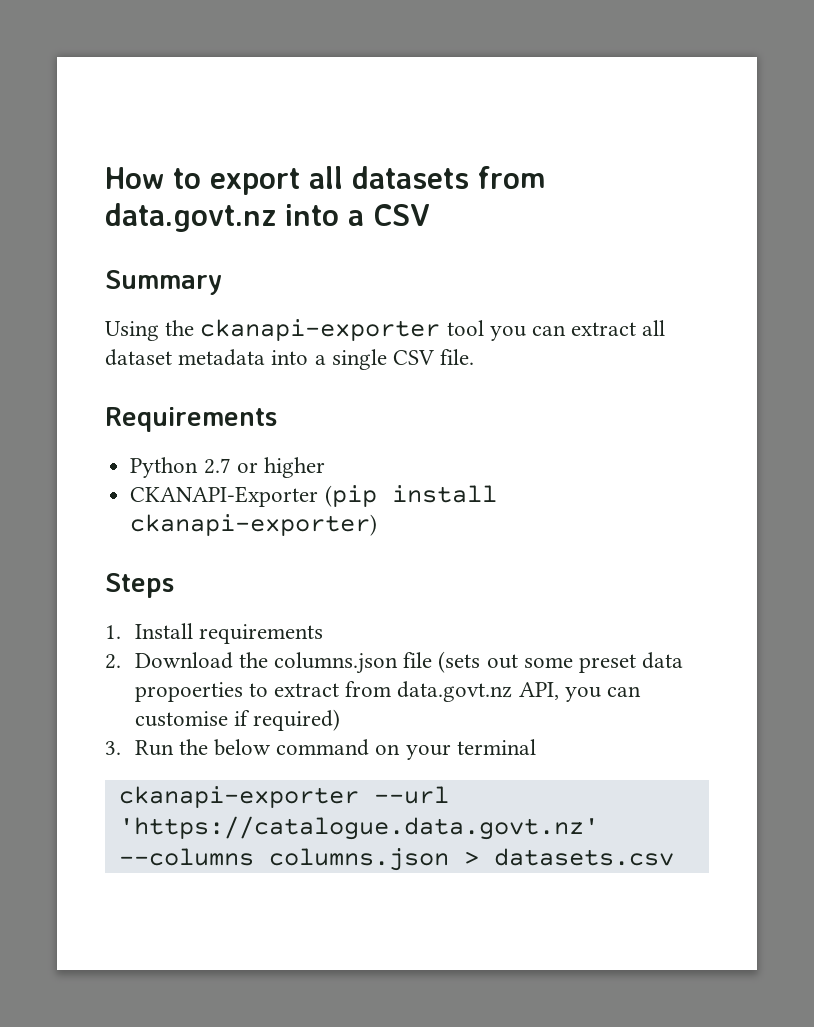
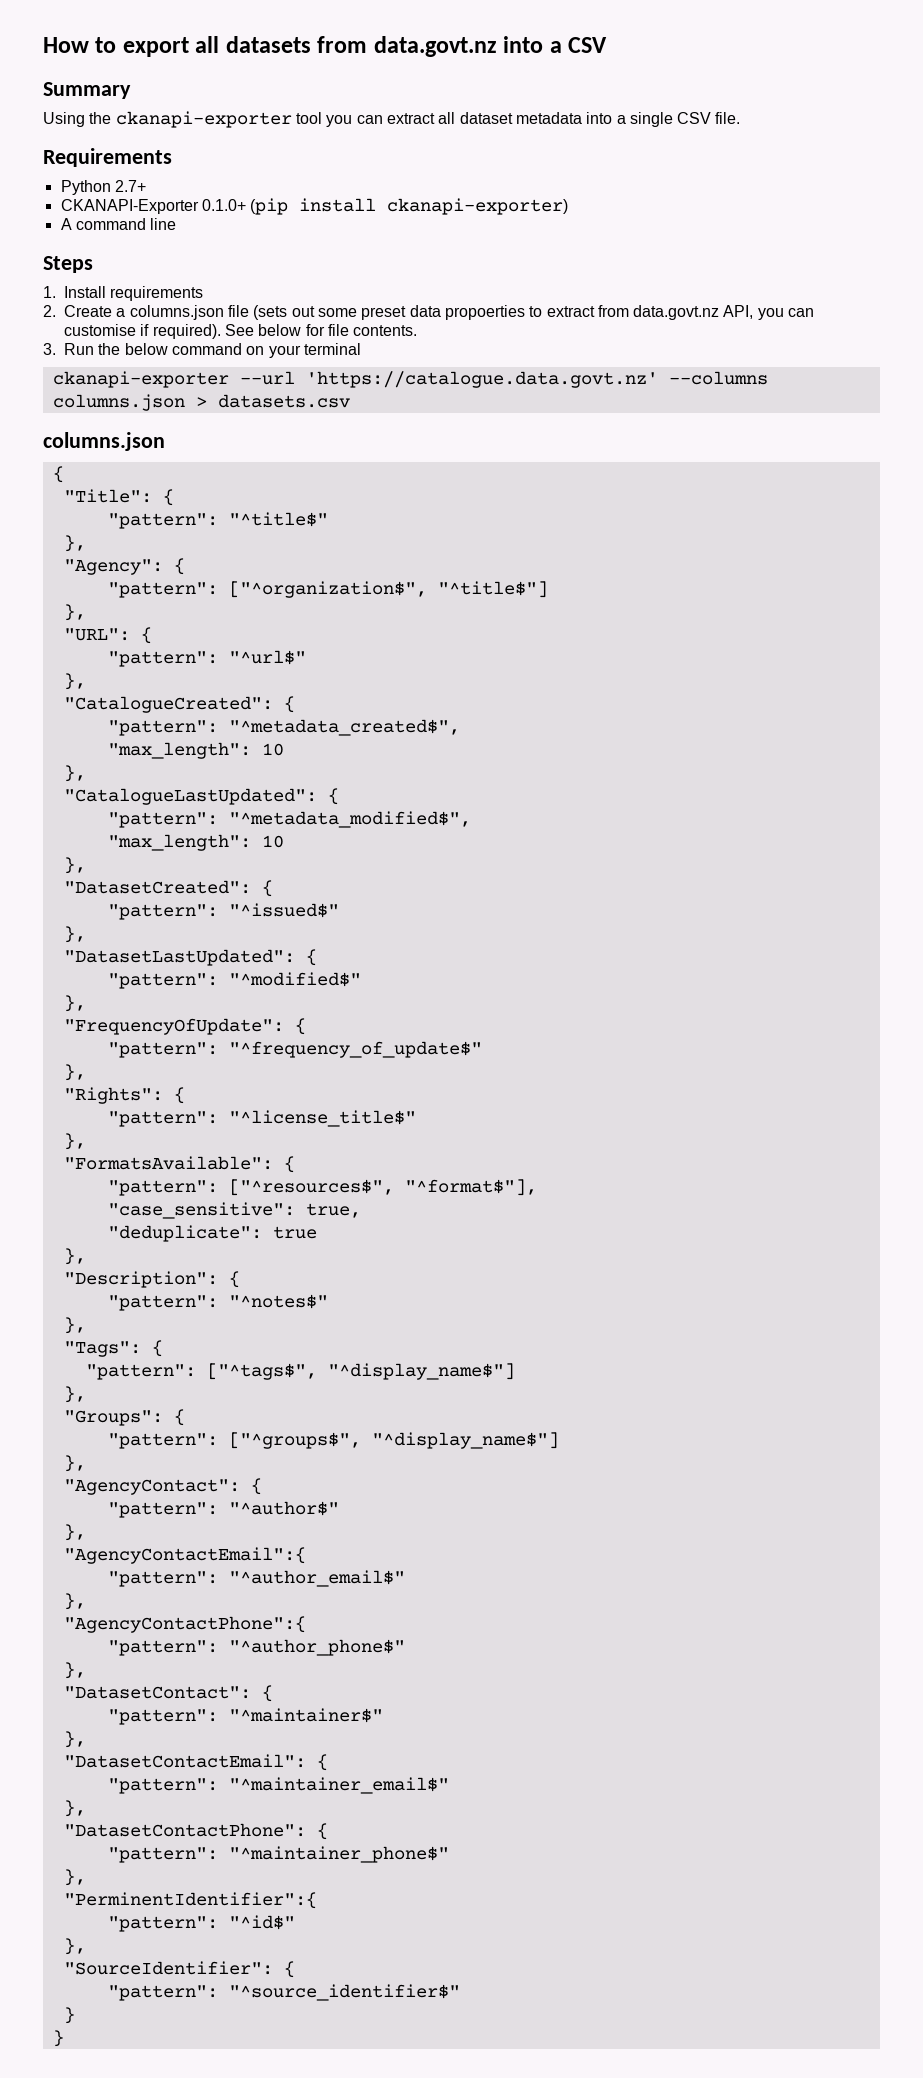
[203,457,325,478] 2.7 or higher -> [114,180,146,192] 2.7+
(319, 496) none -> [201,199,246,211] 0.1.0+
(378, 525) none -> [60,218,177,230] // A command line
[134,652,268,669] Download the -> [64,305,126,317] Create a
[252,709,340,731] required) -> [152,324,418,339] required). See below for file contents.
(674, 857) none -> [43,432,165,451] [52,466,64,483] [63,489,174,506] [107,512,328,529] [63,535,86,552] [63,558,185,575] [107,581,548,598] [63,604,86,621] [63,627,152,644] [107,650,306,667] [63,673,86,690] [63,696,295,713] [107,719,460,736] [107,742,284,759] [63,765,86,782] [63,788,339,805] [107,811,471,828] [107,834,284,851] [63,857,86,874] [63,880,273,897] [107,903,339,920] [63,926,86,943] [63,949,317,966] [107,972,361,989] [63,995,86,1012] [63,1018,306,1035] [107,1041,482,1058] [63,1064,86,1081] [63,1087,185,1104] [107,1110,416,1127] [63,1133,86,1150] [63,1156,295,1173] [107,1179,537,1196] [107,1202,361,1219] [107,1225,317,1242] [63,1248,86,1265] [63,1271,240,1288] [107,1294,328,1311] [63,1317,86,1334] [63,1340,163,1357] [85,1363,515,1380] [63,1386,86,1403] [63,1409,185,1426] [107,1432,559,1449] [63,1455,86,1472] [63,1478,262,1495] [107,1501,339,1518] [63,1524,86,1541] [63,1547,306,1564] [107,1570,405,1587] [63,1593,86,1610] [63,1616,306,1633] [107,1639,405,1656] [63,1662,86,1679] [63,1685,273,1702] [107,1708,383,1725] [63,1731,86,1748] [63,1754,328,1771] [107,1777,449,1794] [63,1800,86,1817] [63,1823,328,1840] [107,1846,449,1863] [63,1869,86,1886] [63,1892,317,1909] [107,1915,295,1932] [63,1938,86,1955] [63,1961,295,1978] [107,1984,460,2001] [63,2007,75,2024] [52,2030,64,2047] // columns.json // { // "Title": { // "pattern": "^title$" // }, // "Agency": { // "pattern": ["^organization$", "^title$"] // }, // "URL": { // "pattern": "^url$" // }, // "CatalogueCreated": { // "pattern": "^metadata_created$", // "max_length": 10 // }, // "CatalogueLastUpdated": { // "pattern": "^metadata_modified$", // "max_length": 10 // }, // "DatasetCreated": { // "pattern": "^issued$" // }, // "DatasetLastUpdated": { // "pattern": "^modified$" // }, // "FrequencyOfUpdate": { // "pattern": "^frequency_of_update$" // }, // "Rights": { // "pattern": "^license_title$" // }, // "FormatsAvailable": { // "pattern": ["^resources$", "^format$"], // "case_sensitive": true, // "deduplicate": true // }, // "Description": { // "pattern": "^notes$" // }, // "Tags": { // "pattern": ["^tags$", "^display_name$"] // }, // "Groups": { // "pattern": ["^groups$", "^display_name$"] // }, // "AgencyContact": { // "pattern": "^author$" // }, // "AgencyContactEmail":{ // "pattern": "^author_email$" // }, // "AgencyContactPhone":{ // "pattern": "^author_phone$" // }, // "DatasetContact": { // "pattern": "^maintainer$" // }, // "DatasetContactEmail": { // "pattern": "^maintainer_email$" // }, // "DatasetContactPhone": { // "pattern": "^maintainer_phone$" // }, // "PerminentIdentifier":{ // "pattern": "^id$" // }, // "SourceIdentifier": { // "pattern": "^source_identifier$" // } // }

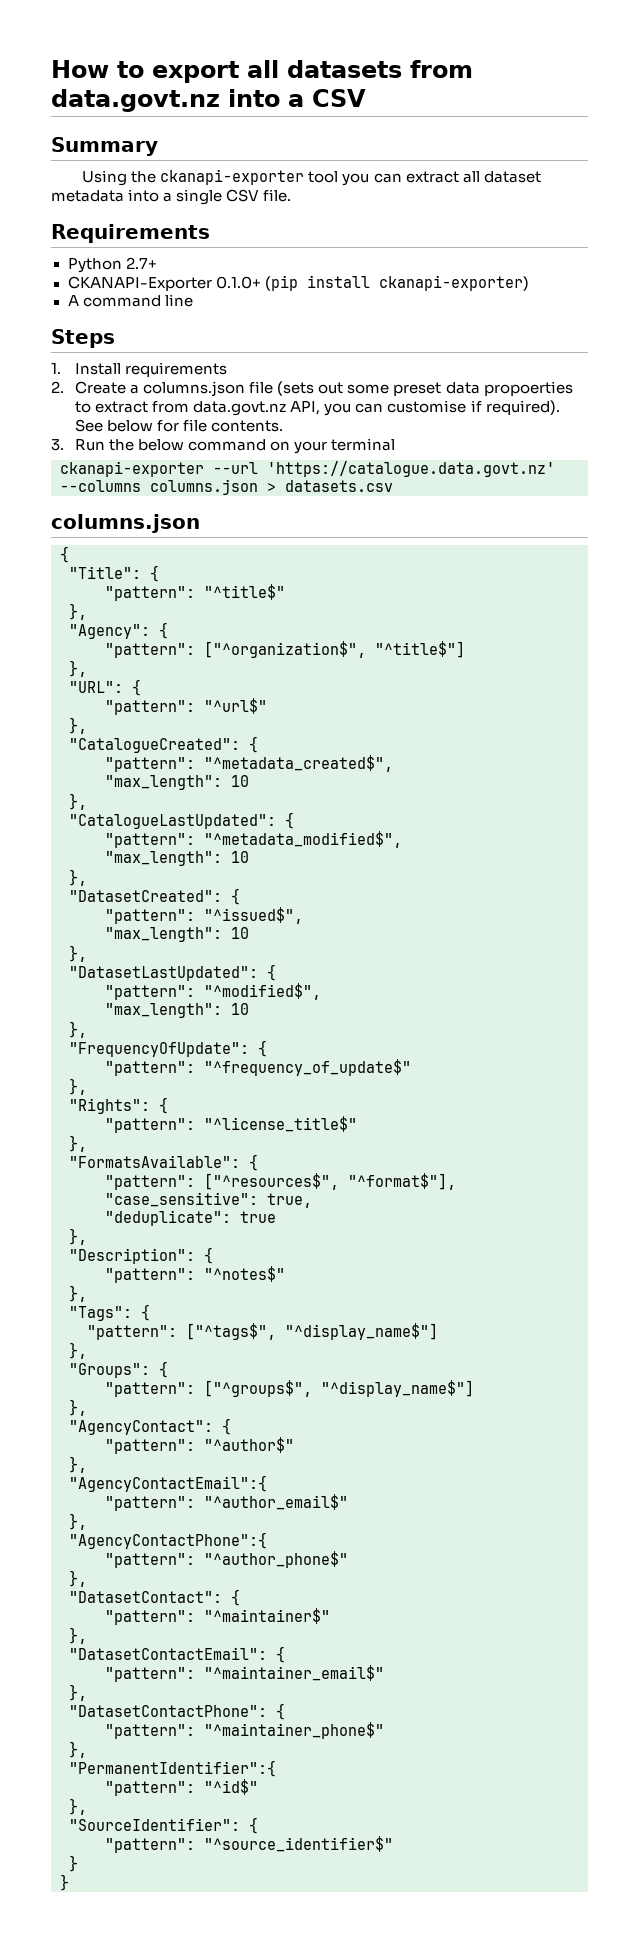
[228,903,339,918] "^issued$" -> [204,907,303,924] [105,927,249,942] "^issued$", // "max_length": 10
[228,972,361,987] "^modified$" -> [204,983,321,1000] [105,1003,249,1018] "^modified$", // "max_length": 10
[63,1892,317,1909] "PerminentIdentifier":{ -> [69,1760,276,1777] "PermanentIdentifier":{

